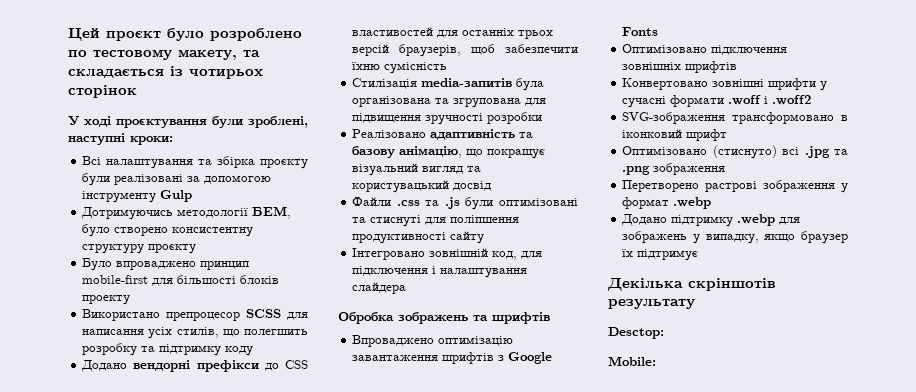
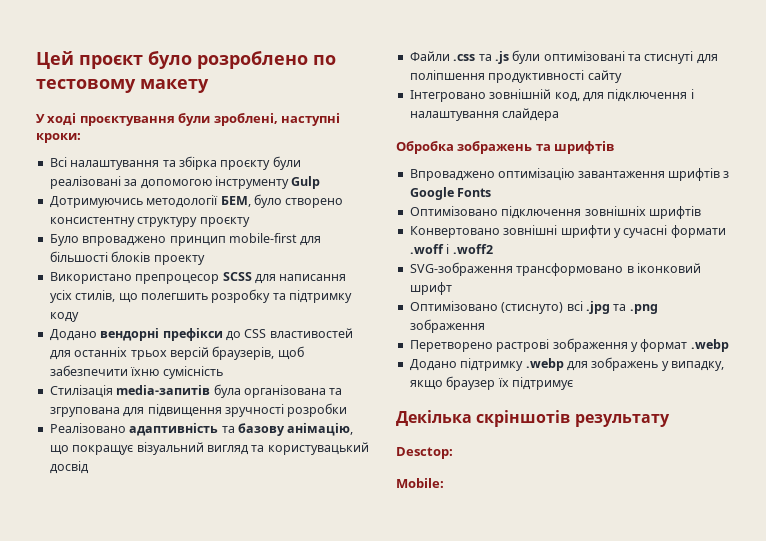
[178,49,260,60] [68,66,263,79] [68,85,137,98] макету, та складається із чотирьох сторінок -> [140,79,209,93] макету

